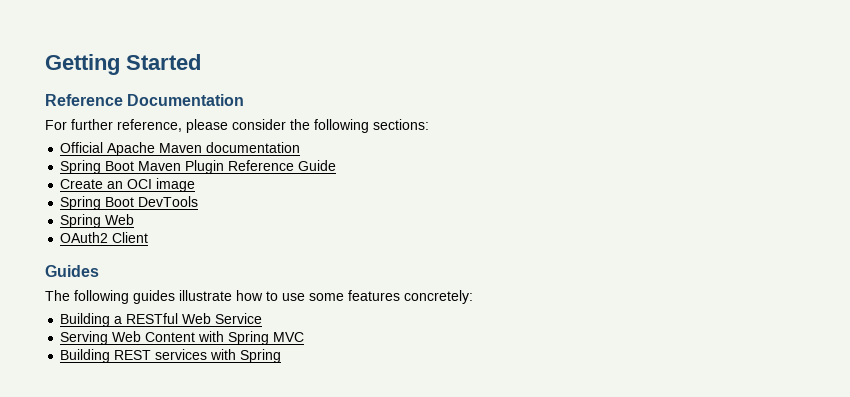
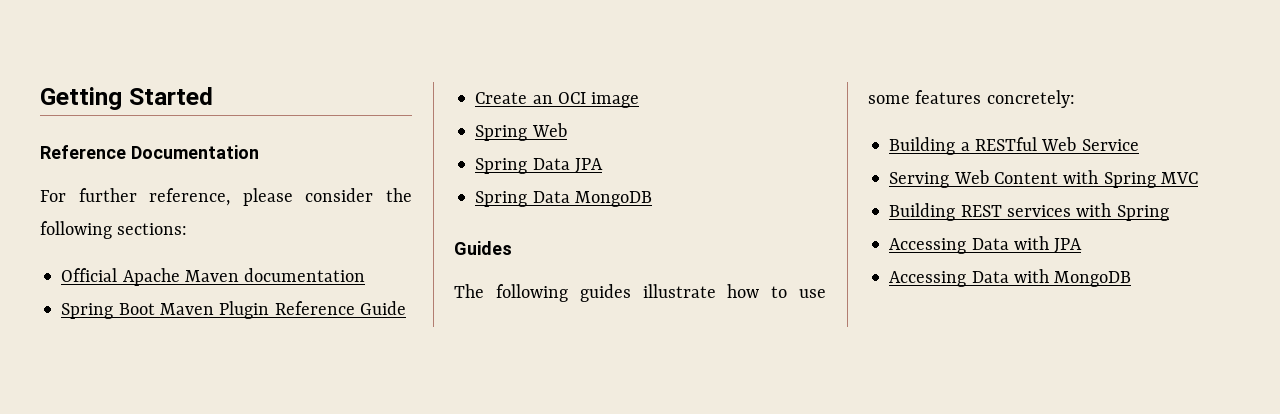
[105,196,199,207] [60,214,135,228] [60,232,149,243] Boot DevTools // Spring Web // OAuth2 Client -> [531,123,567,137] [475,158,603,174] [475,191,652,207] Web // Spring Data JPA // Spring Data MongoDB
(282, 356) none -> [889,236,1083,254] [889,269,1132,287] // Accessing Data with JPA // Accessing Data with MongoDB

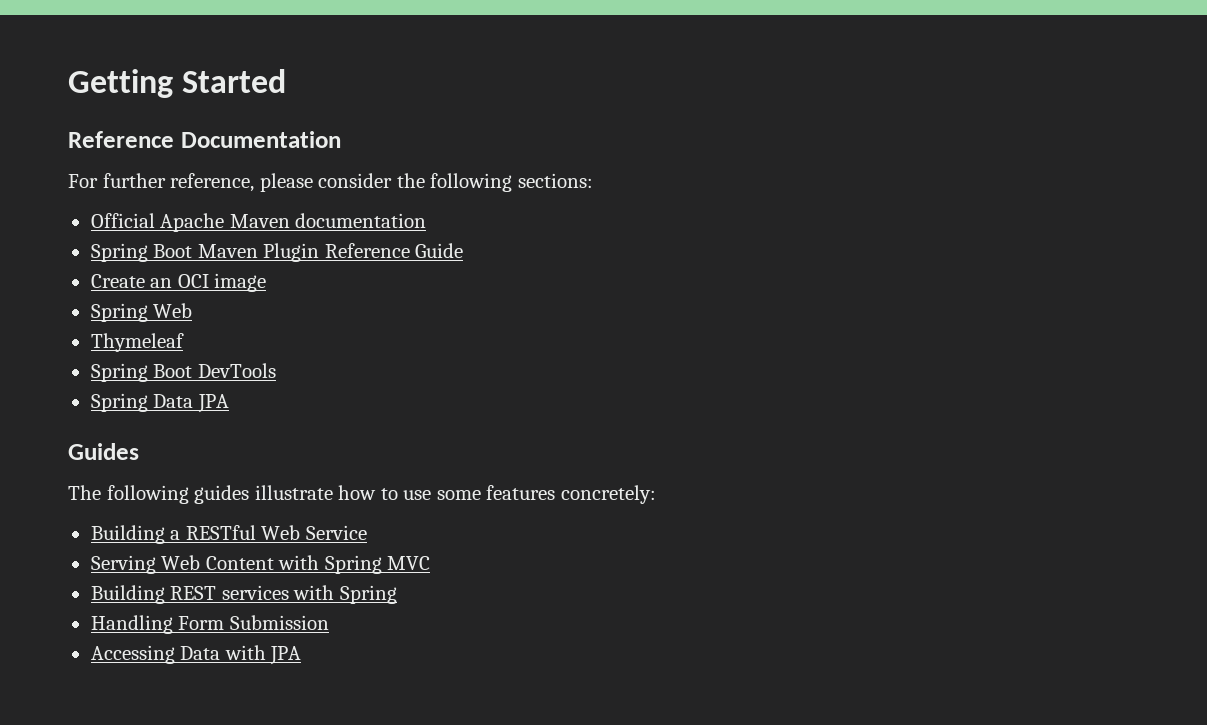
(567, 130) none -> [90,333,184,352] [90,363,276,382] // Thymeleaf // Spring Boot DevTools
[475,191,652,207] // Spring Data MongoDB -> (229, 403) none
(1169, 213) none -> [90,615,329,634] // Handling Form Submission
[889,269,1132,287] // Accessing Data with MongoDB -> (302, 655) none

